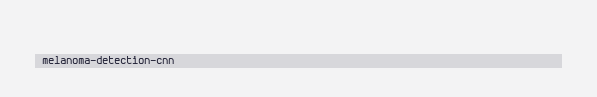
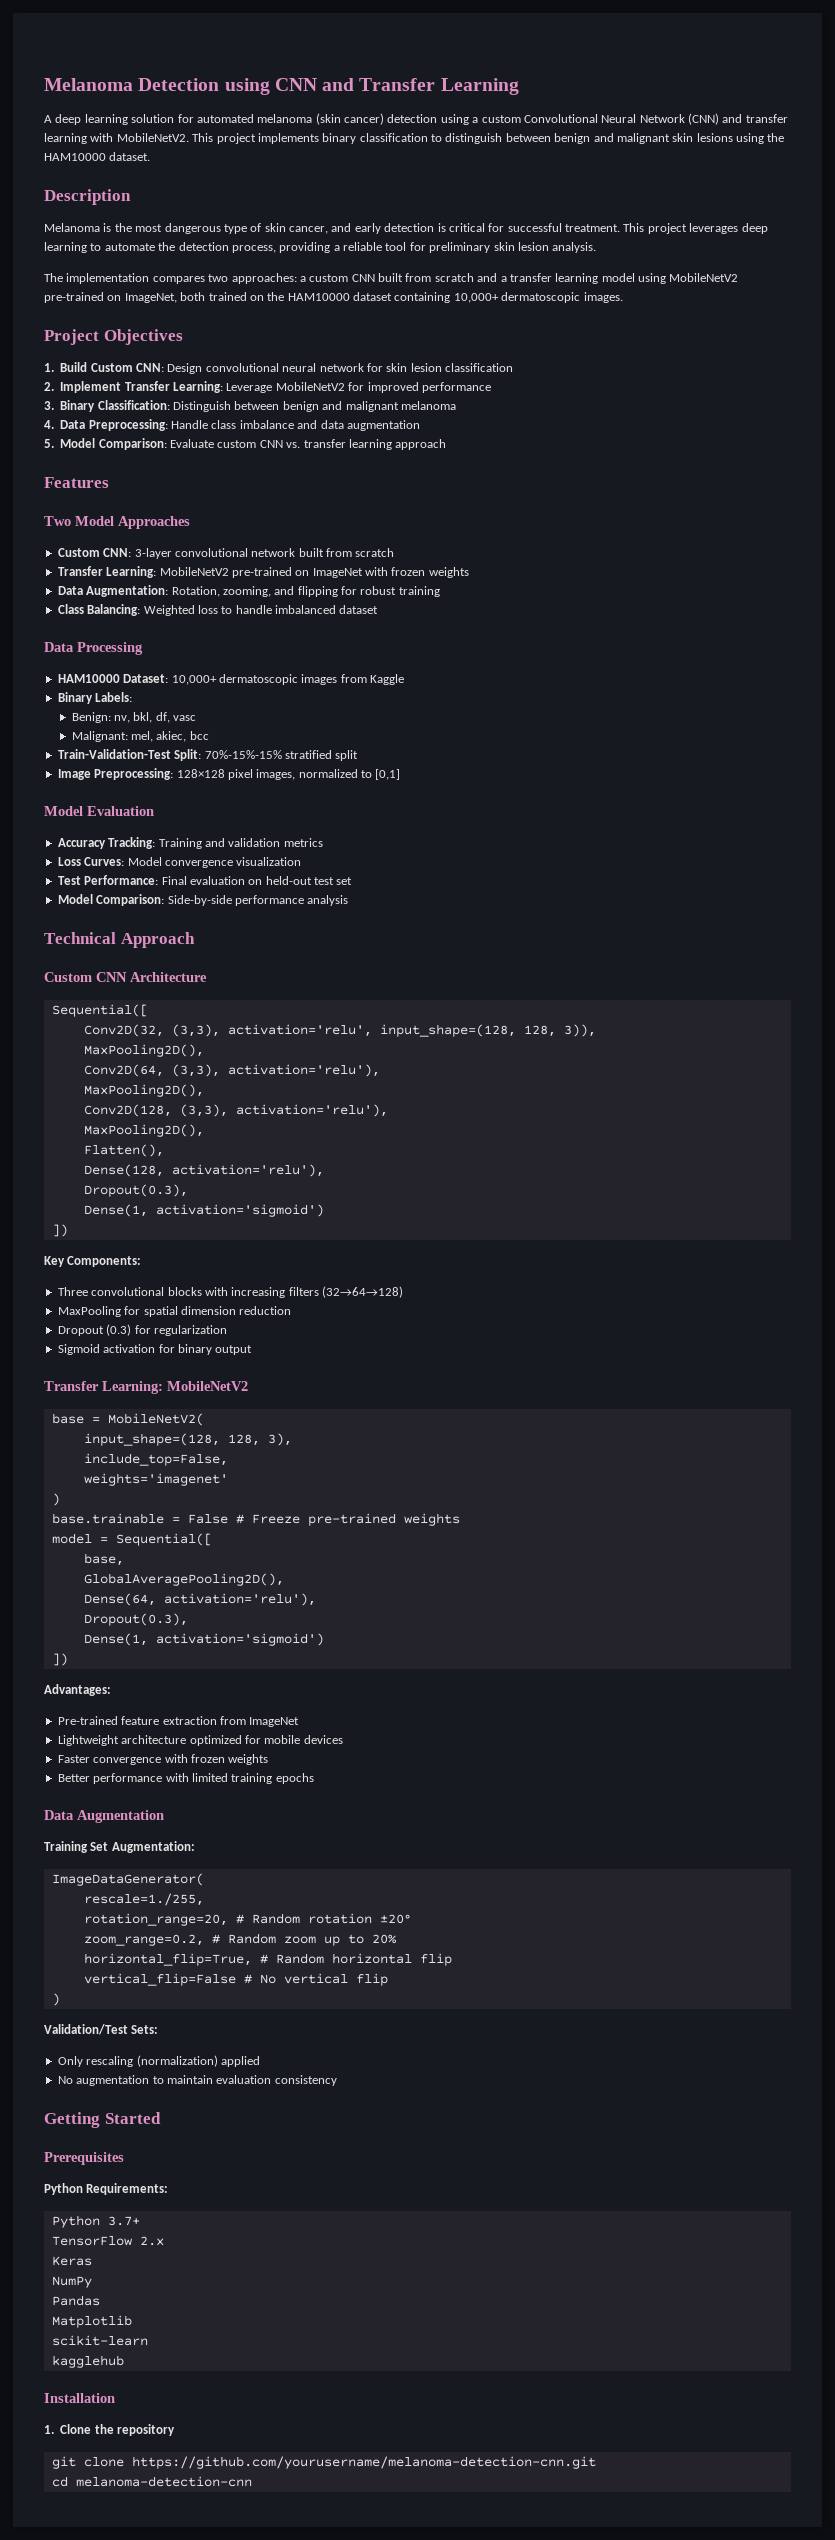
(42, 60) none -> [44,78,519,95] [44,113,788,125] [44,133,785,144] [44,152,151,161] [44,189,131,205] [44,223,768,234] [44,242,597,253] [44,273,739,284] [44,292,623,303] [44,329,183,345] [44,362,513,374] [44,381,491,393] [44,400,456,412] [44,419,420,431] [44,438,447,450] [44,477,109,488] [44,516,190,529] [57,548,395,559] [57,566,469,578] [57,585,440,597] [57,604,379,616] [44,642,143,655] [57,674,404,685] [57,692,133,704] [71,712,197,723] [71,731,209,742] [57,749,359,761] [57,768,401,780] [44,806,154,816] [57,837,323,849] [57,857,302,868] [57,875,353,885] [57,894,349,906] [44,932,195,948] [44,972,207,982] [51,1004,148,1017] [83,1024,596,1037] [83,1044,204,1057] [83,1064,380,1077] [83,1084,204,1097] [83,1104,388,1117] [83,1124,204,1137] [83,1144,164,1157] [83,1164,324,1177] [83,1184,188,1197] [83,1204,324,1217] [51,1224,68,1237] [44,1256,142,1267] [57,1286,403,1298] [57,1306,292,1317] [57,1324,227,1336] [57,1344,253,1355] [44,1381,248,1394] [51,1413,204,1426] [83,1433,292,1446] [83,1453,228,1466] [83,1473,228,1486] [51,1493,60,1506] [51,1513,460,1526] [51,1533,212,1546] [83,1553,124,1566] [83,1573,284,1586] [83,1593,316,1606] [83,1613,188,1626] [83,1633,324,1646] [51,1653,68,1666] [44,1684,111,1696] [57,1716,300,1727] [57,1735,343,1746] [57,1754,269,1765] [57,1773,314,1784] [44,1810,164,1823] [44,1841,195,1853] [51,1873,204,1886] [83,1893,204,1906] [83,1913,412,1926] [83,1933,397,1946] [83,1953,452,1966] [83,1973,388,1986] [51,1993,60,2006] [44,2024,159,2035] [57,2055,260,2067] [57,2075,337,2086] [44,2112,161,2128] [44,2152,124,2165] [44,2183,169,2195] [51,2215,140,2228] [51,2236,164,2246] [51,2256,92,2266] [51,2276,92,2288] [51,2295,100,2306] [51,2315,132,2328] [51,2335,148,2346] [51,2355,124,2368] [44,2393,115,2403] [44,2424,175,2436] [51,2456,596,2469] [51,2476,68,2487] Melanoma Detection using CNN and Transfer Learning // A deep learning solution for automated melanoma (skin cancer) detection using a custom Convolutional Neural Network (CNN) and transfer learning with MobileNetV2. This project implements binary classification to distinguish between benign and malignant skin lesions using the HAM10000 dataset. // Description // Melanoma is the most dangerous type of skin cancer, and early detection is critical for successful treatment. This project leverages deep learning to automate the detection process, providing a reliable tool for preliminary skin lesion analysis. // The implementation compares two approaches: a custom CNN built from scratch and a transfer learning model using MobileNetV2 pre-trained on ImageNet, both trained on the HAM10000 dataset containing 10,000+ dermatoscopic images. // Project Objectives // 1. Build Custom CNN: Design convolutional neural network for skin lesion classification // 2. Implement Transfer Learning: Leverage MobileNetV2 for improved performance // 3. Binary Classification: Distinguish between benign and malignant melanoma // 4. Data Preprocessing: Handle class imbalance and data augmentation // 5. Model Comparison: Evaluate custom CNN vs. transfer learning approach // Features // Two Model Approaches // Custom CNN: 3-layer convolutional network built from scratch // Transfer Learning: MobileNetV2 pre-trained on ImageNet with frozen weights // Data Augmentation: Rotation, zooming, and flipping for robust training // Class Balancing: Weighted loss to handle imbalanced dataset // Data Processing // HAM10000 Dataset: 10,000+ dermatoscopic images from Kaggle // Binary Labels: // Benign: nv, bkl, df, vasc // Malignant: mel, akiec, bcc // Train-Validation-Test Split: 70%-15%-15% stratified split // Image Preprocessing: 128×128 pixel images, normalized to [0,1] // Model Evaluation // Accuracy Tracking: Training and validation metrics // Loss Curves: Model convergence visualization // Test Performance: Final evaluation on held-out test set // Model Comparison: Side-by-side performance analysis // Technical Approach // Custom CNN Architecture // Sequential([ // Conv2D(32, (3,3), activation='relu', input_shape=(128, 128, 3)), // MaxPooling2D(), // Conv2D(64, (3,3), activation='relu'), // MaxPooling2D(), // Conv2D(128, (3,3), activation='relu'), // MaxPooling2D(), // Flatten(), // Dense(128, activation='relu'), // Dropout(0.3), // Dense(1, activation='sigmoid') // ]) // Key Components: // Three convolutional blocks with increasing filters (32→64→128) // MaxPooling for spatial dimension reduction // Dropout (0.3) for regularization // Sigmoid activation for binary output // Transfer Learning: MobileNetV2 // base = MobileNetV2( // input_shape=(128, 128, 3), // include_top=False, // weights='imagenet' // ) // base.trainable = False # Freeze pre-trained weights // model = Sequential([ // base, // GlobalAveragePooling2D(), // Dense(64, activation='relu'), // Dropout(0.3), // Dense(1, activation='sigmoid') // ]) // Advantages: // Pre-trained feature extraction from ImageNet // Lightweight architecture optimized for mobile devices // Faster convergence with frozen weights // Better performance with limited training epochs // Data Augmentation // Training Set Augmentation: // ImageDataGenerator( // rescale=1./255, // rotation_range=20, # Random rotation ±20° // zoom_range=0.2, # Random zoom up to 20% // horizontal_flip=True, # Random horizontal flip // vertical_flip=False # No vertical flip // ) // Validation/Test Sets: // Only rescaling (normalization) applied // No augmentation to maintain evaluation consistency // Getting Started // Prerequisites // Python Requirements: // Python 3.7+ // TensorFlow 2.x // Keras // NumPy // Pandas // Matplotlib // scikit-learn // kagglehub // Installation // 1. Clone the repository // git clone https://github.com/yourusername/melanoma-detection-cnn.git // cd

